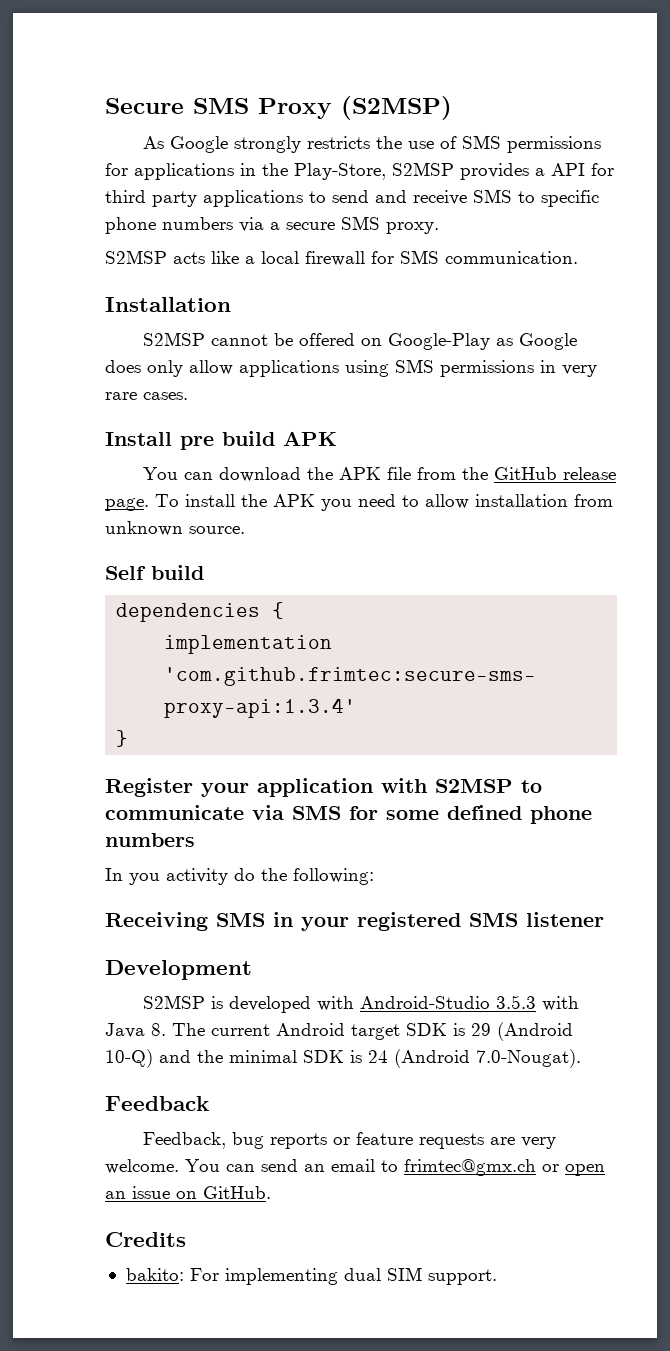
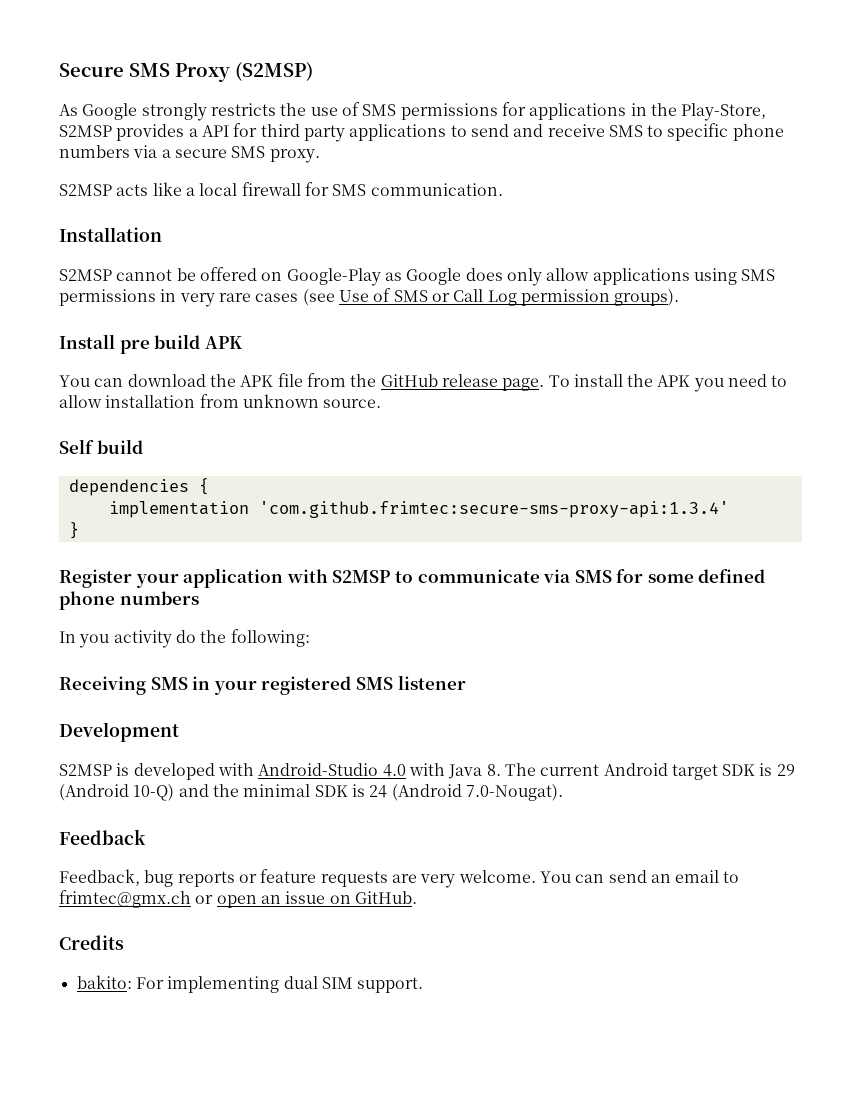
[143,392,188,400] cases. -> [255,288,680,306] cases (see Use of SMS or Call Log permission groups).
[496,995,537,1009] 3.5.3 -> [382,764,406,777] 4.0

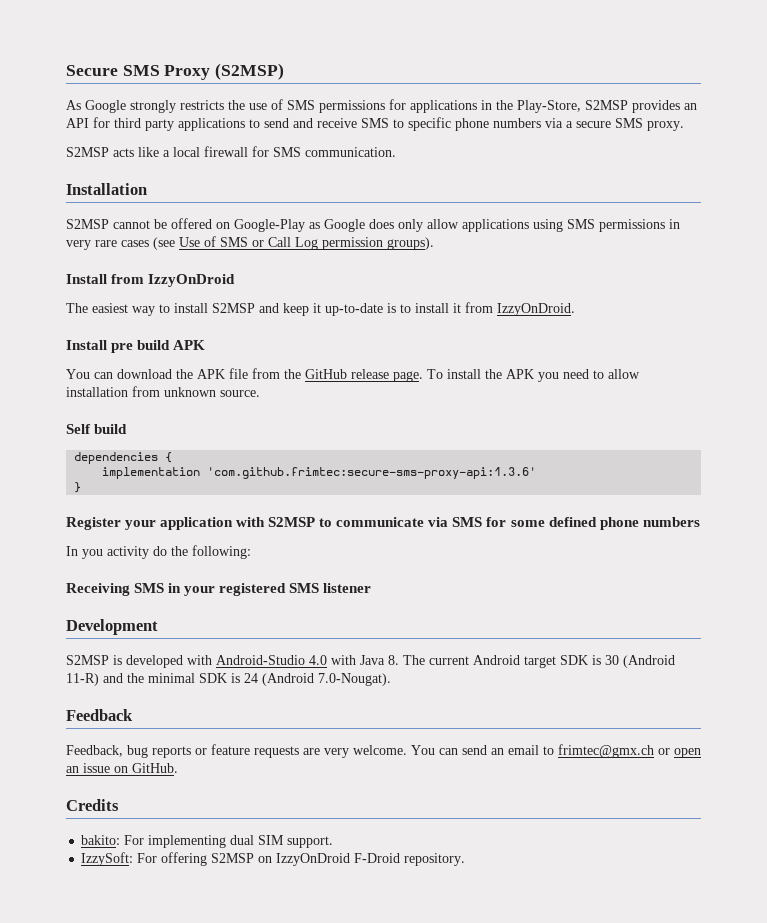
[188,128,198,137] a -> [684,103,697,110] an
(680, 297) none -> [66,274,236,287] [66,302,575,316] // Install from IzzyOnDroid // The easiest way to install S2MSP and keep it up-to-date is to install it from IzzyOnDroid.
[258,501,729,518] 'com.github.frimtec:secure-sms-proxy-api:1.3.4' -> [207,467,537,479] 'com.github.frimtec:secure-sms-proxy-api:1.3.6'
[776,764,795,776] [59,784,175,801] 29 (Android 10-Q) -> [605,655,675,668] [66,673,99,686] 30 (Android 11-R)
(424, 985) none -> [81,852,466,866] // IzzySoft: For offering S2MSP on IzzyOnDroid F-Droid repository.

